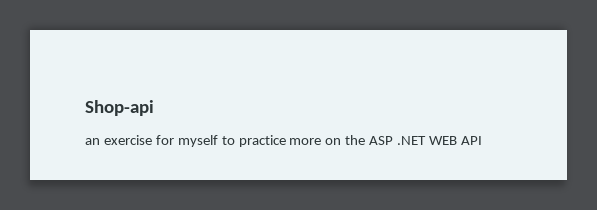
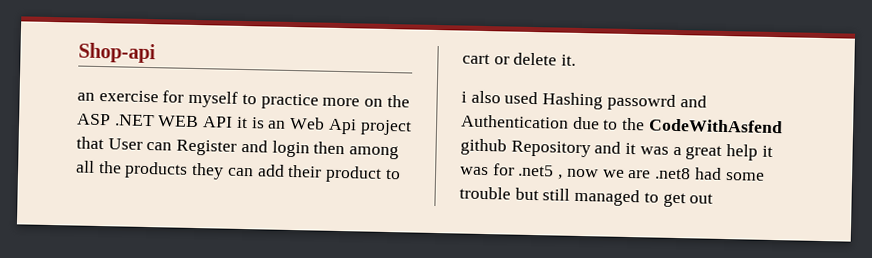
(482, 140) none -> [235,116,412,136] [76,136,400,160] [76,160,401,183] [462,52,577,66] [461,90,707,111] [461,114,783,134] [460,138,773,161] [460,163,765,181] [459,186,714,208] it is an Web Api project that User can Register and login then among all the products they can add their product to cart or delete it. // i also used Hashing passowrd and Authentication due to the CodeWithAsfend github Repository and it was a great help it was for .net5 , now we are .net8 had some trouble but still managed to get out

